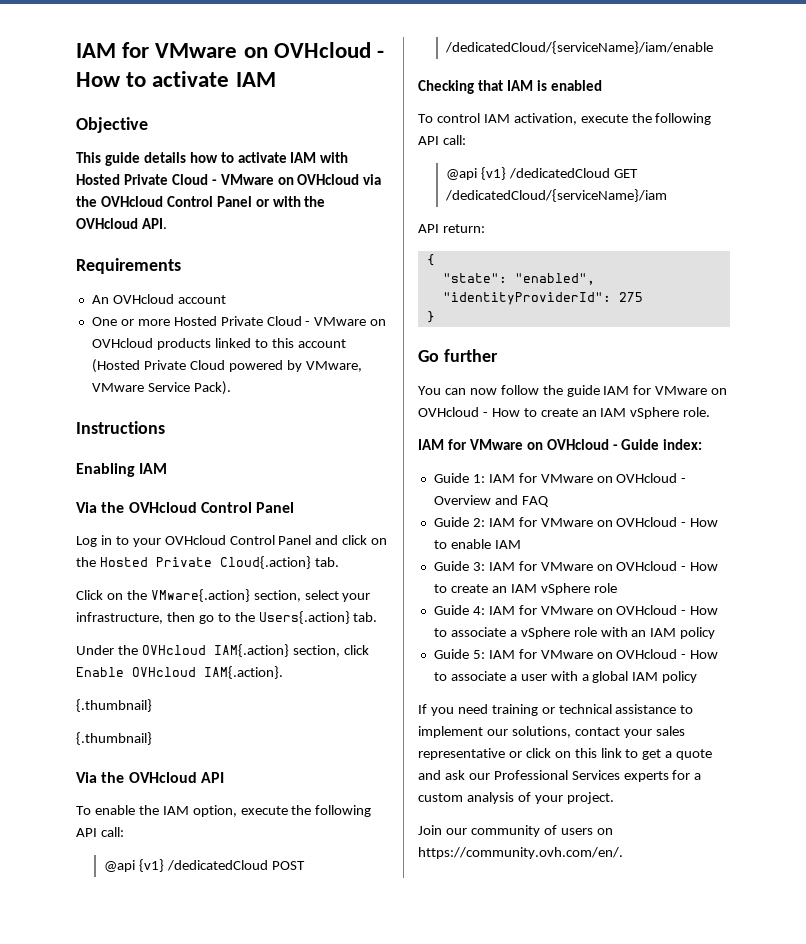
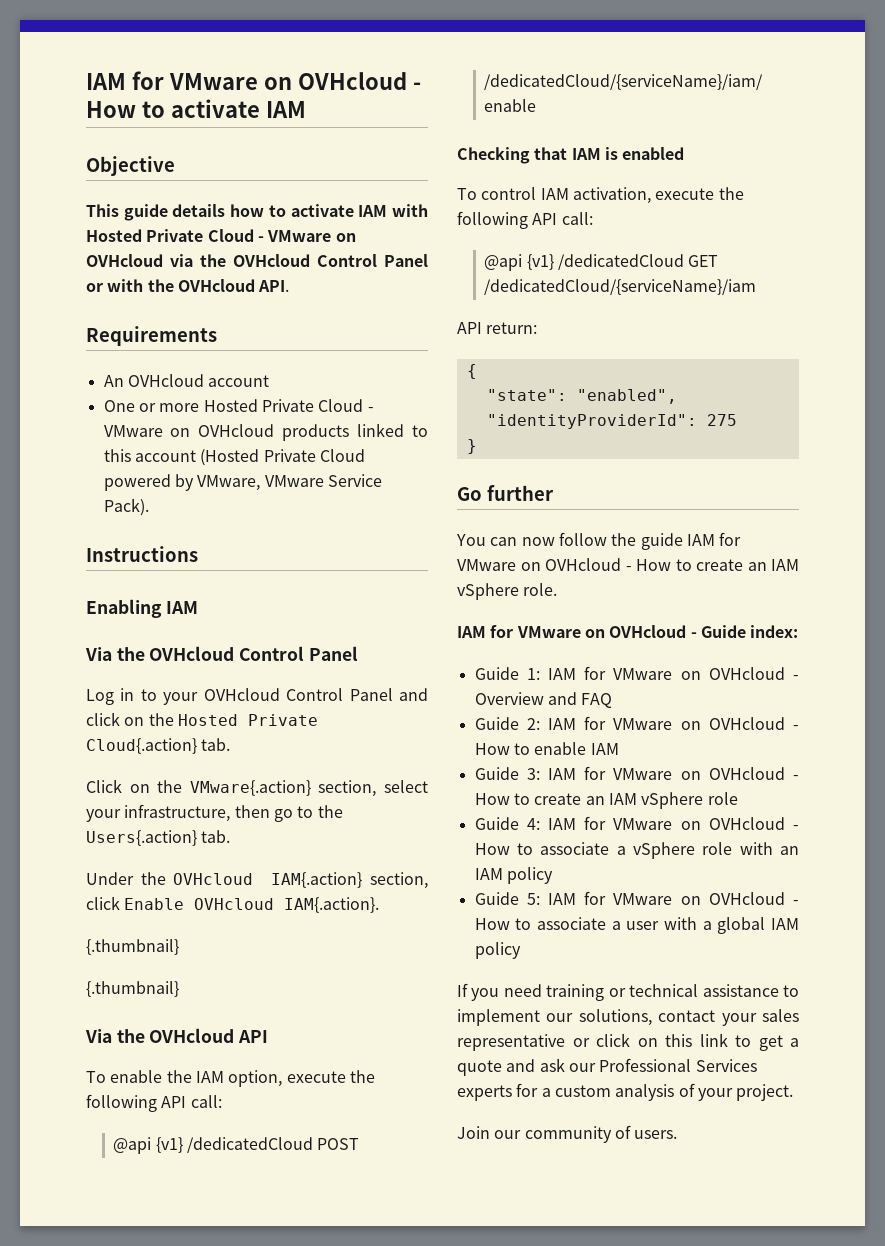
[560,828,613,835] [418,847,623,859] users on https://community.ovh.com/en/. -> [634,1130,678,1139] users.

